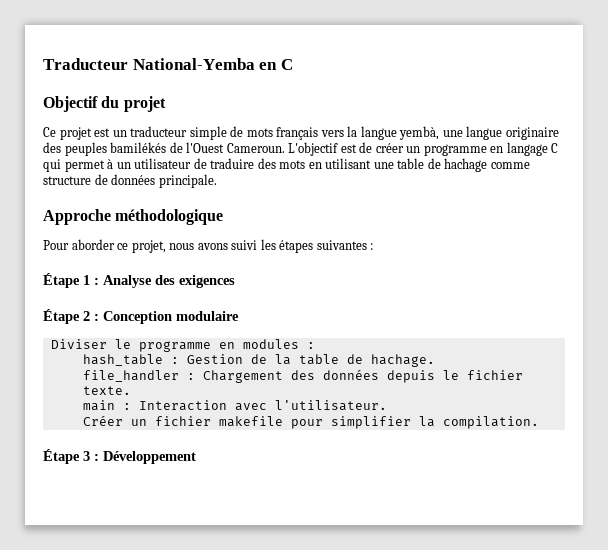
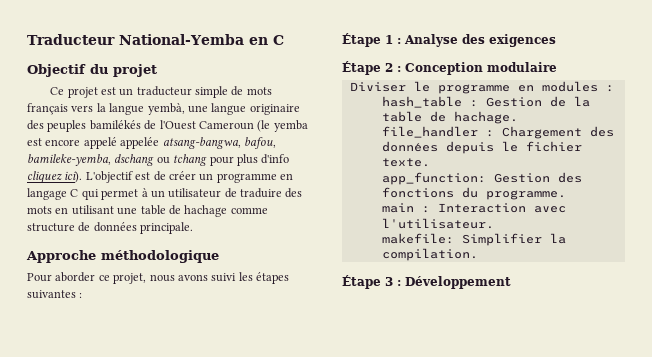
[226,143,285,153] Cameroun. -> [198,120,308,132] [27,137,276,149] [27,154,290,166] [27,171,83,184] Cameroun (le yemba est encore appelé appelée atsang-bangwa, bafou, bamileke-yemba, dschang ou tchang pour plus d'info cliquez ici).
(131, 390) none -> [381,172,582,185] [381,187,566,200] // app_function: Gestion des fonctions du programme.
[82,415,411,429] Créer un fichier makefile pour simplifier -> [381,233,542,246] makefile: Simplifier

